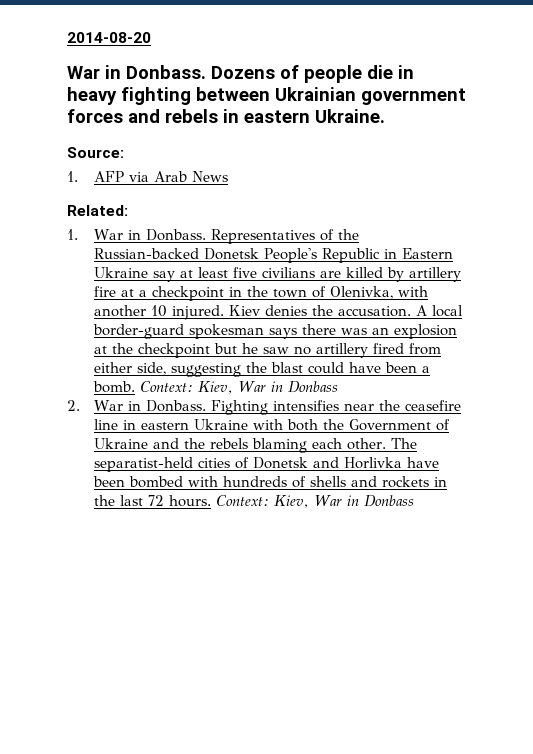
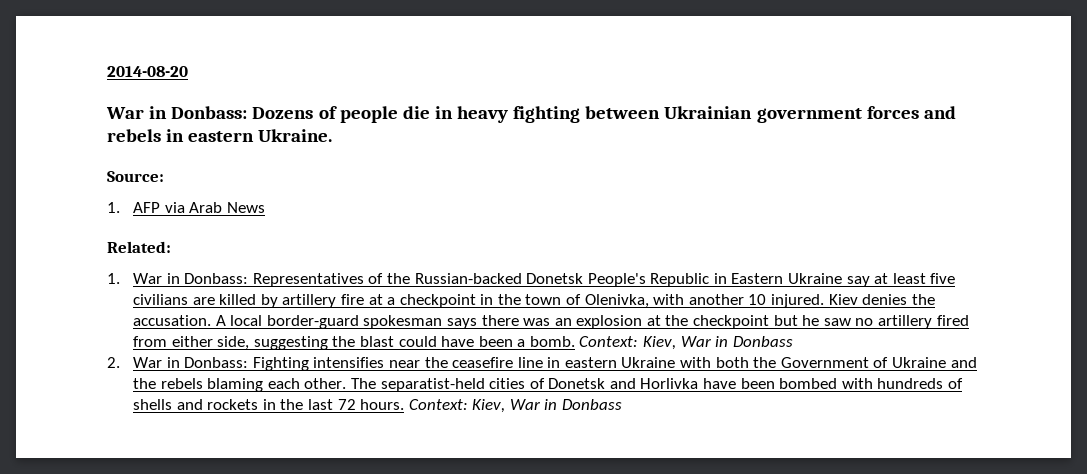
[126,65,206,79] Donbass. -> [171,106,248,119] Donbass:
[146,229,207,241] Donbass. -> [184,273,249,284] Donbass:
[146,400,207,412] Donbass. -> [184,357,249,368] Donbass:

